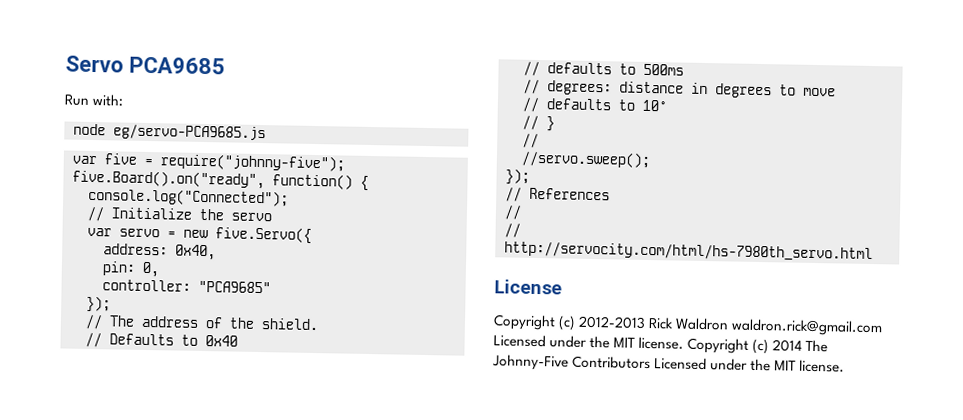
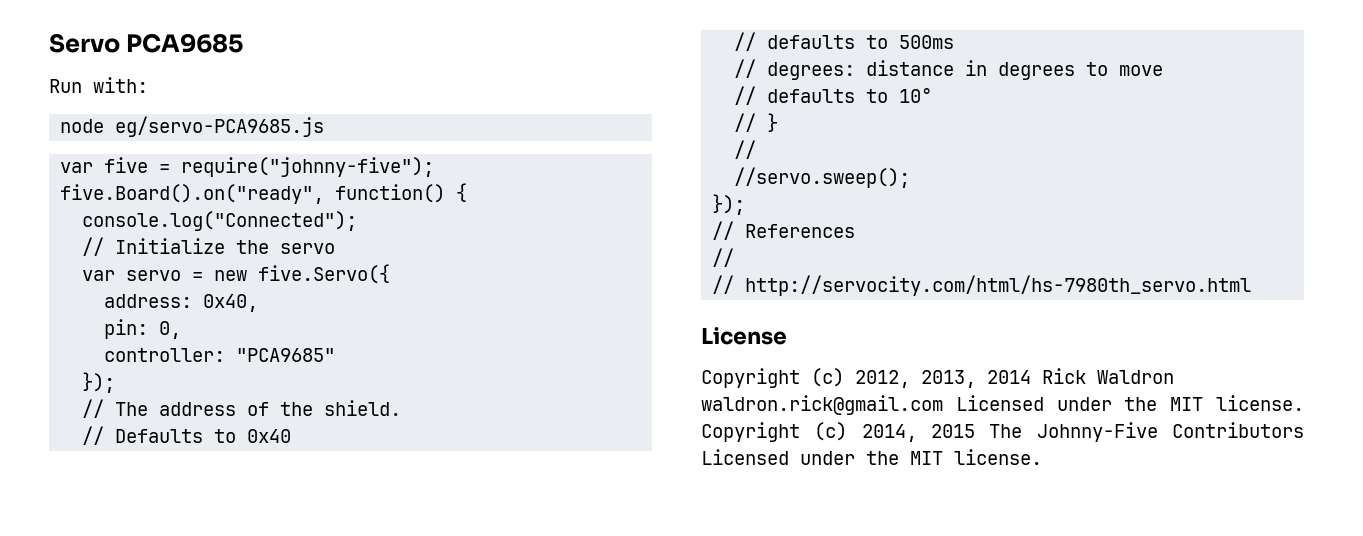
[578,315,647,329] 2012-2013 -> [855,370,1031,388] 2012, 2013, 2014
[772,339,803,352] 2014 -> [861,424,975,442] 2014, 2015

